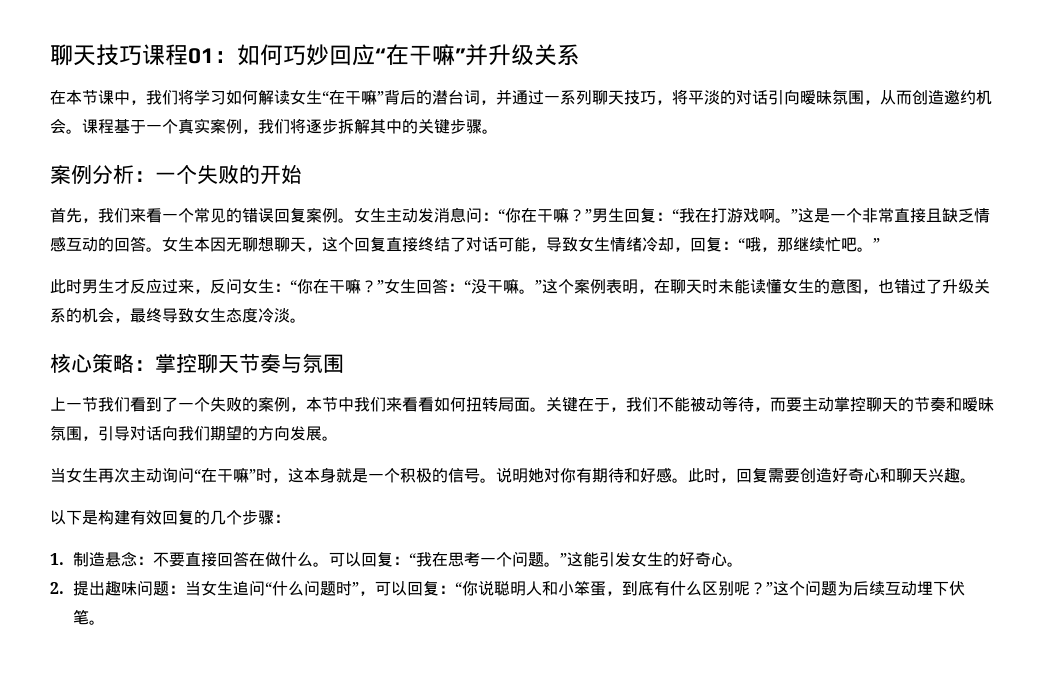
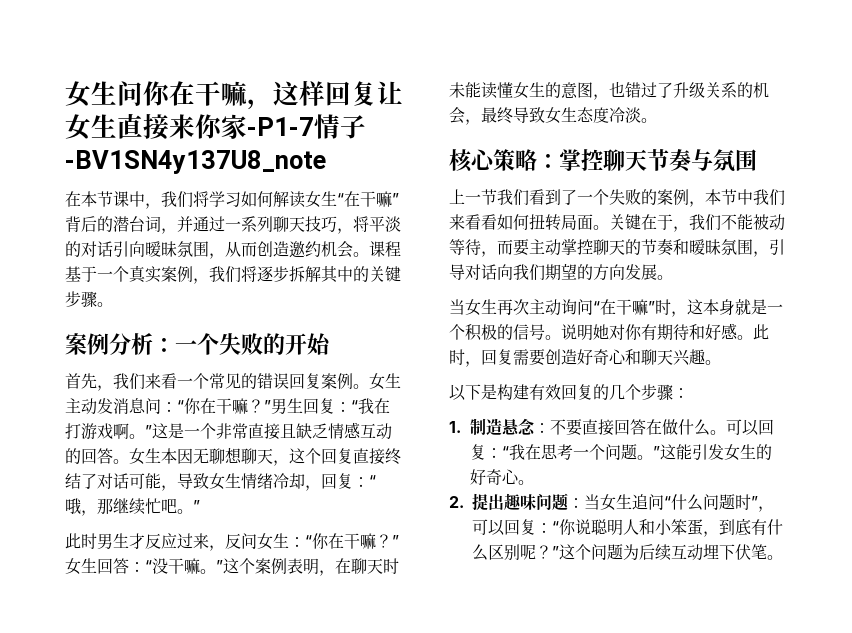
[50,44,580,66] 聊天技巧课程01：如何巧妙回应“在干嘛”并升级关系 -> [65,80,403,110] [65,113,366,140] [65,150,326,174] 女生问你在干嘛，这样回复让女生直接来你家-P1-7情子-BV1SN4y137U8_note

